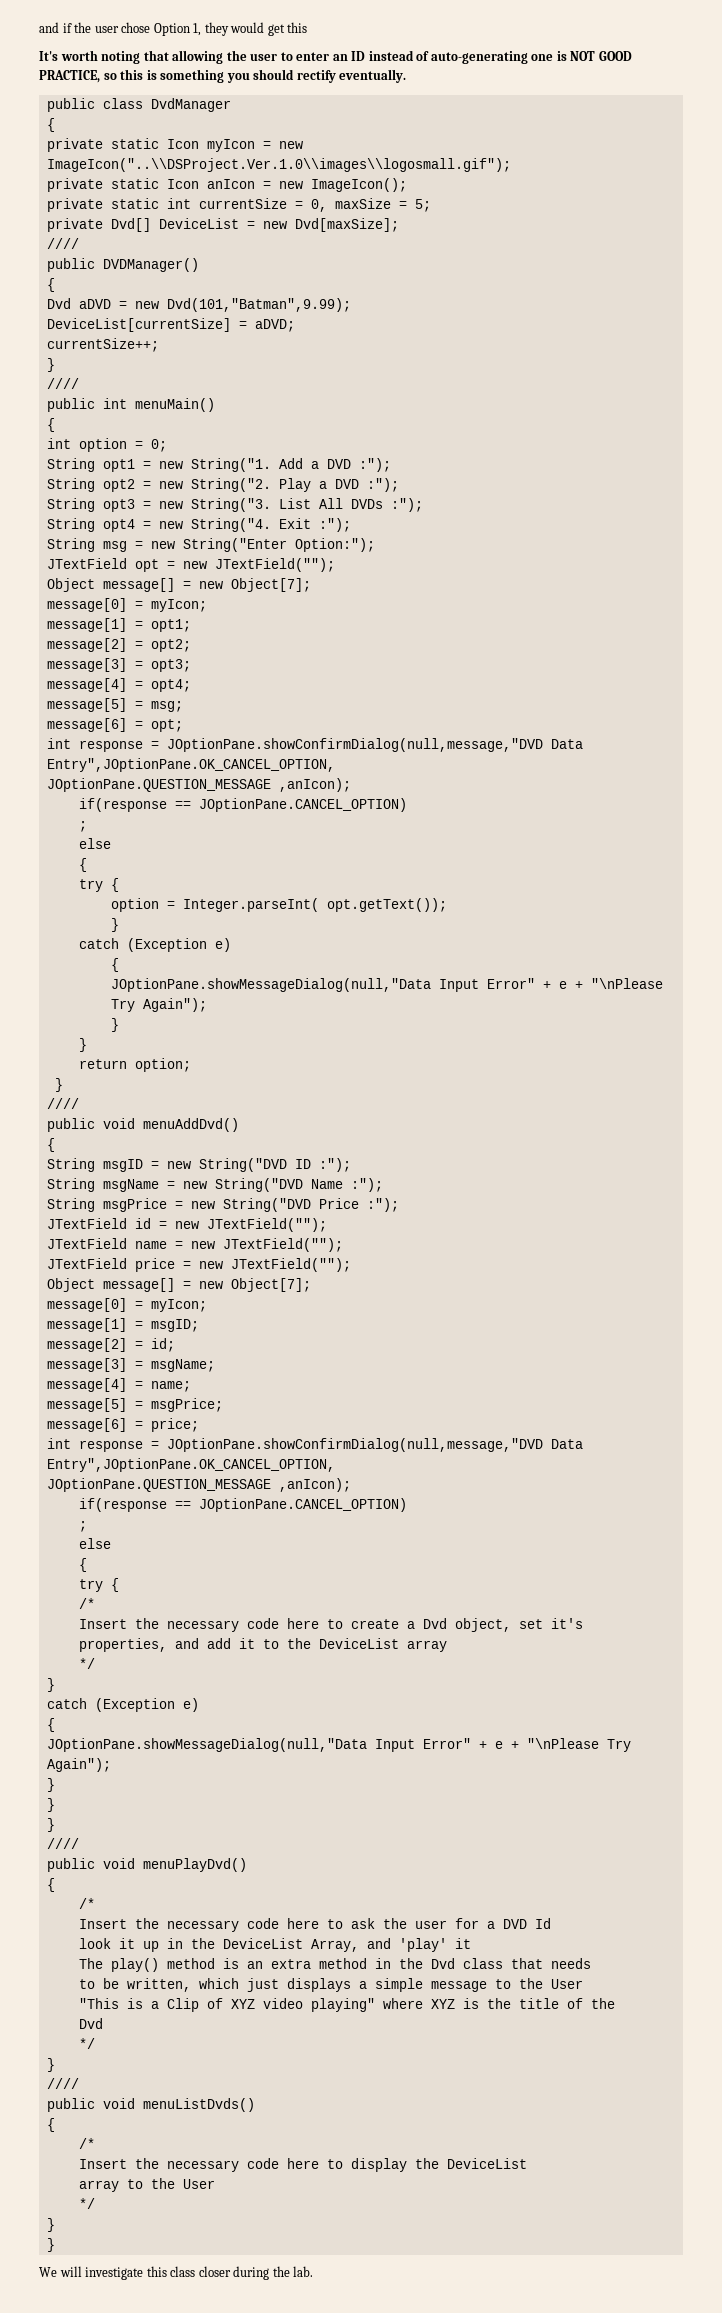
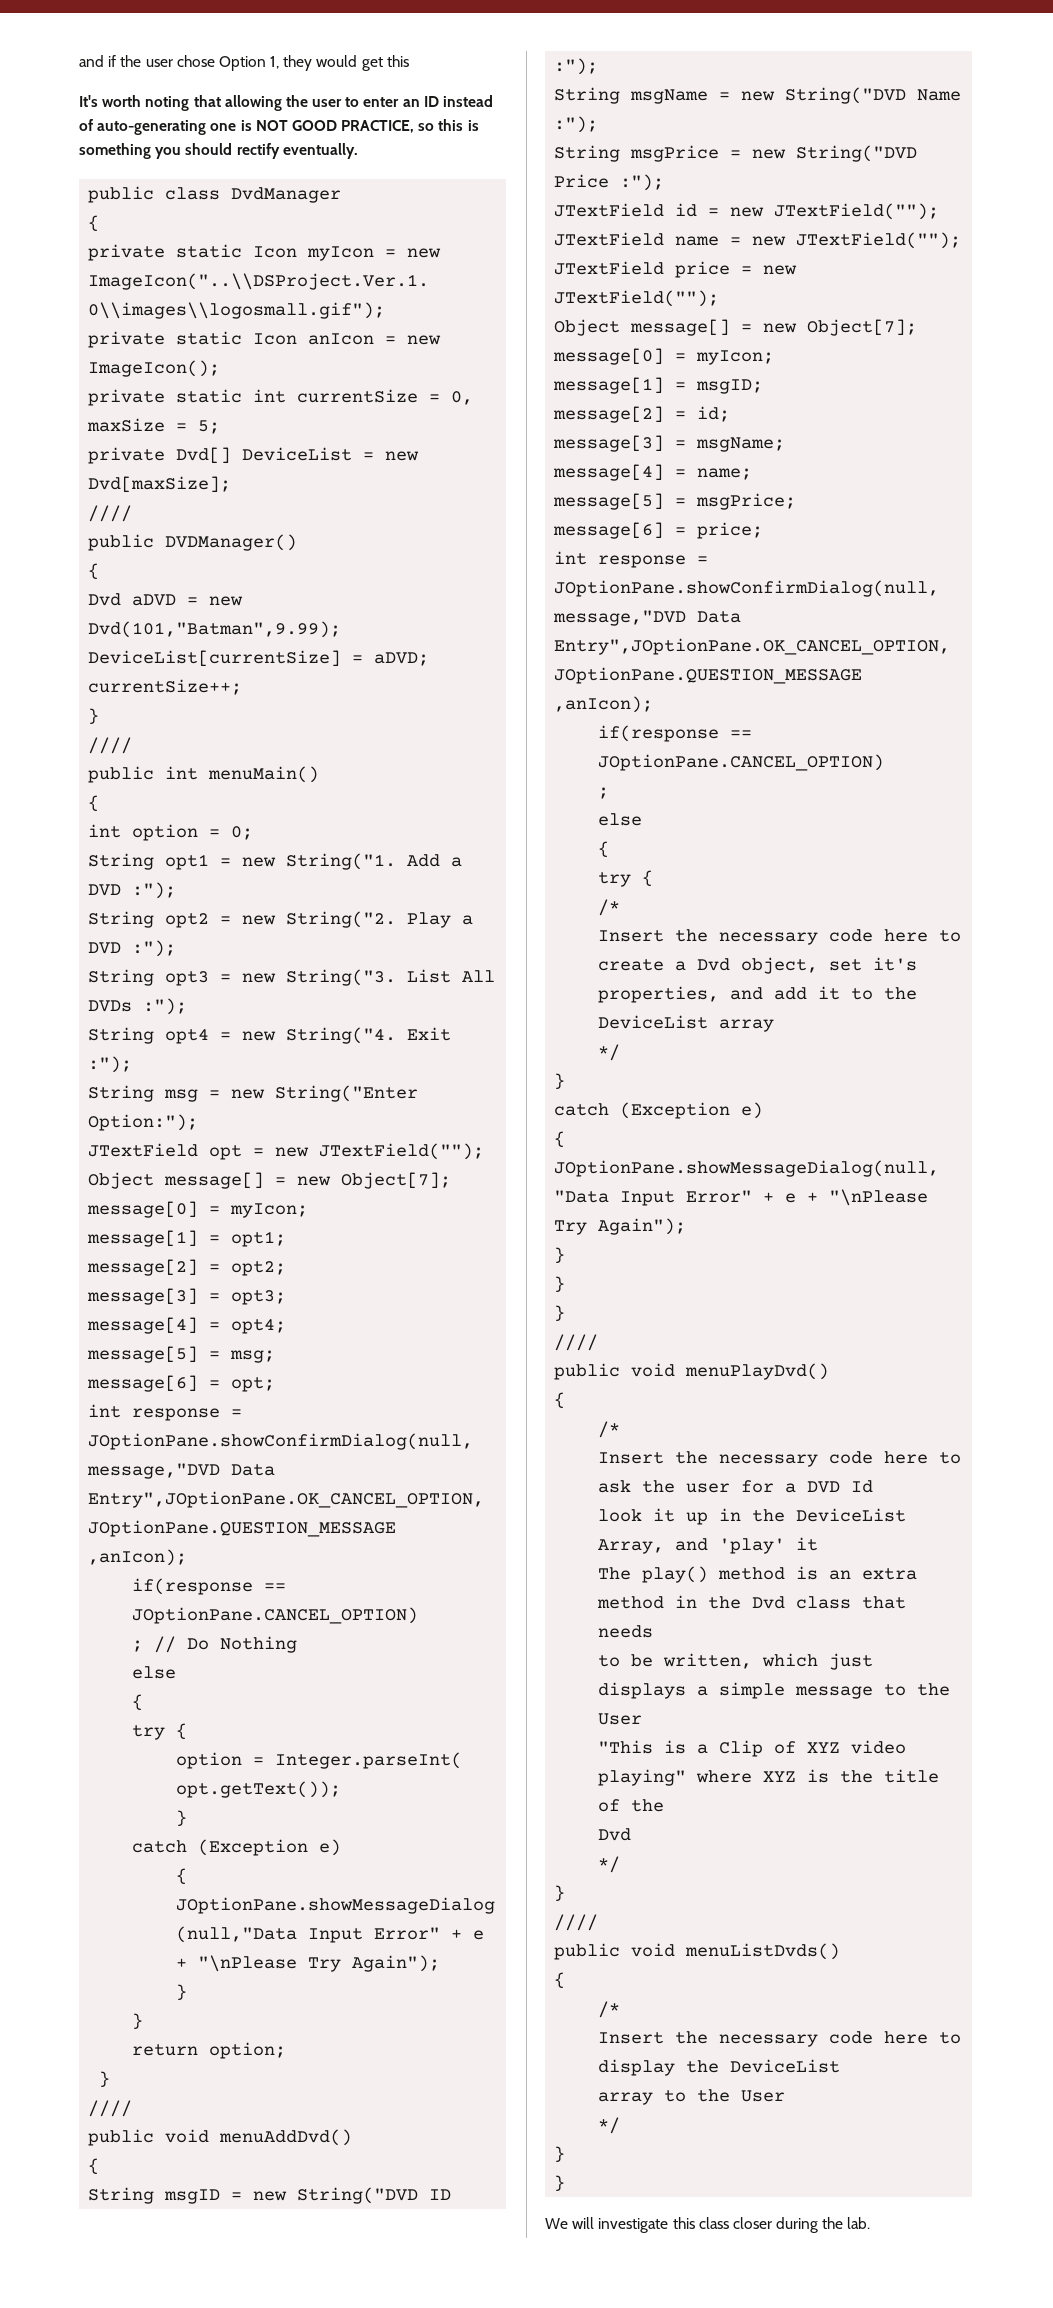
(87, 826) none -> [154,1636,298,1653] // Do Nothing

